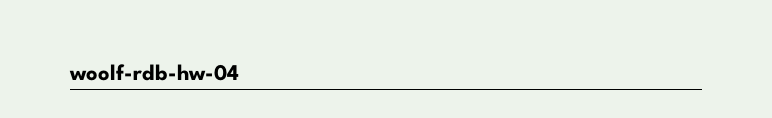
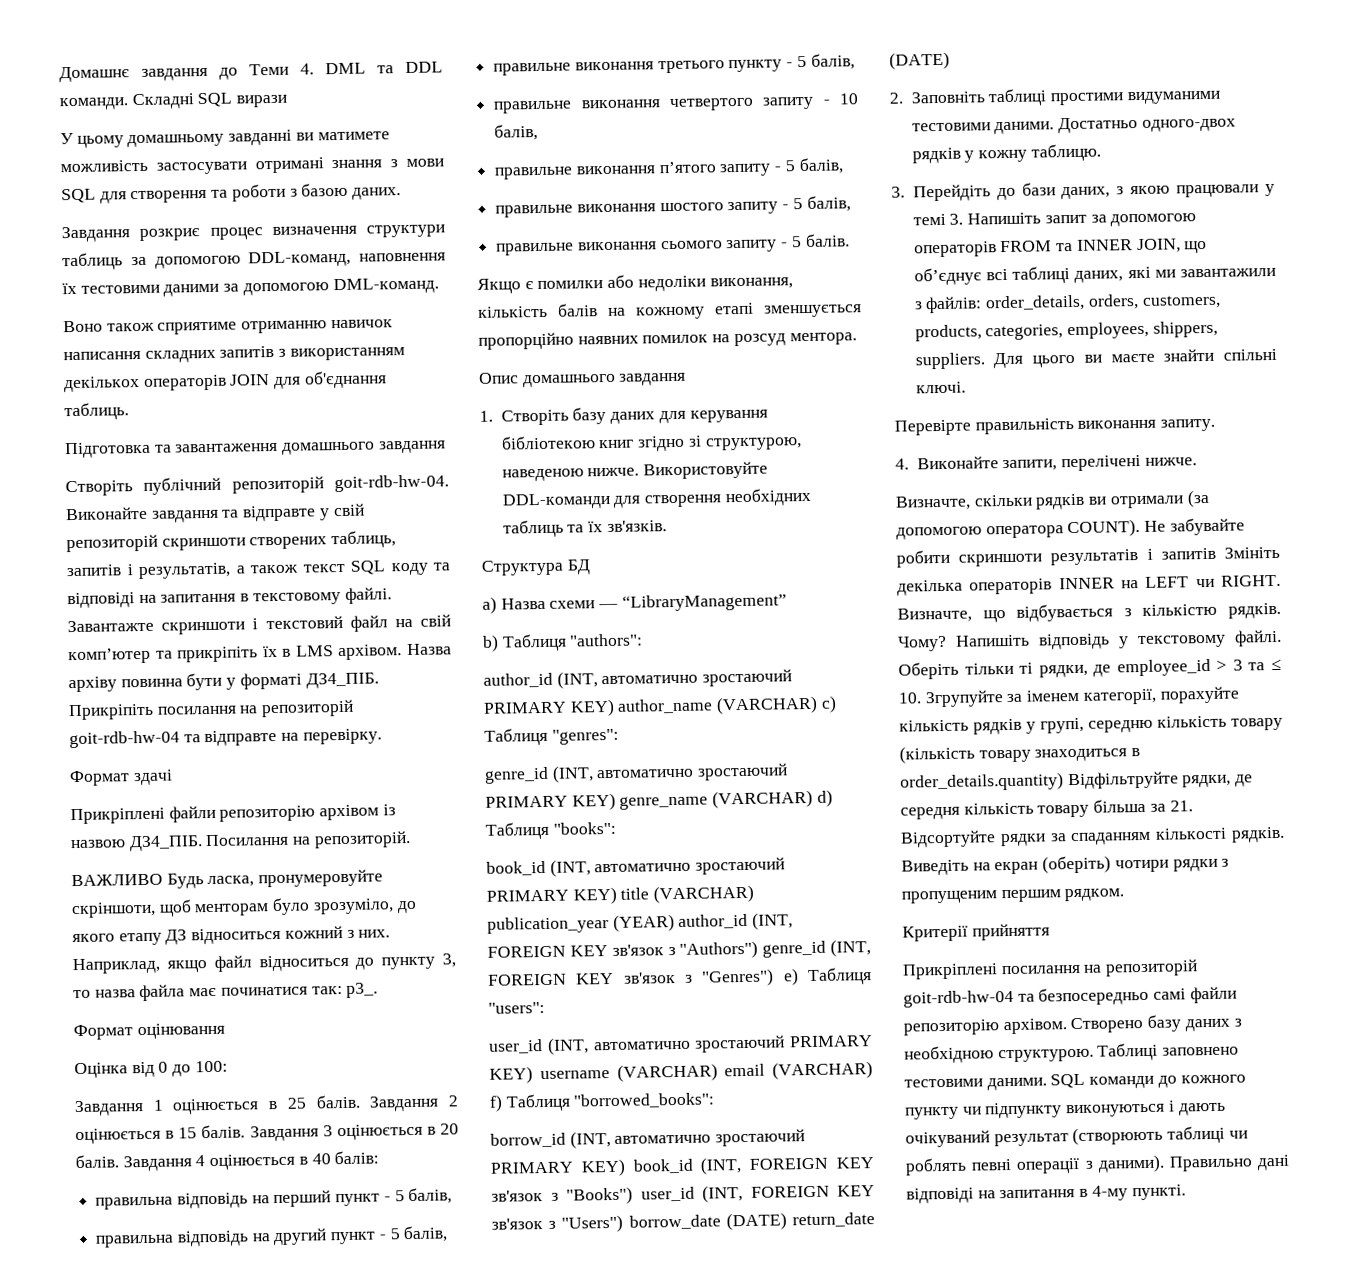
[69,64,239,81] woolf-rdb-hw-04 -> [59,61,443,83] [59,92,288,111] [60,129,390,148] [60,157,445,175] [61,182,402,204] [61,224,445,243] [62,250,446,271] [62,277,439,297] [63,319,393,335] [63,345,405,363] [64,370,387,393] [64,402,129,421] [64,440,446,459] [65,474,450,497] [65,503,365,523] [66,530,397,553] [66,560,450,580] [67,587,392,609] [67,614,452,635] [68,643,452,665] [68,672,379,693] [68,699,355,721] [69,728,382,749] [69,769,173,787] [70,804,396,825] [70,830,411,852] [71,869,384,889] [71,897,417,919] [72,926,391,946] [72,953,456,975] [73,982,379,1002] [73,1022,225,1041] [74,1060,228,1079] [74,1094,459,1117] [75,1123,459,1145] [75,1150,380,1172] [95,1187,453,1210] [95,1225,449,1248] [493,53,855,76] [493,93,858,114] [494,123,539,141] [494,157,844,180] [495,195,851,218] [496,233,850,256] [477,274,793,294] [477,302,862,320] [478,332,857,350] [478,372,687,388] [479,406,768,426] [500,435,802,452] [501,461,769,482] [501,487,812,510] [502,519,667,538] [481,559,591,576] [482,593,787,614] [482,633,644,652] [483,669,793,689] [483,695,837,717] [484,727,619,746] [484,763,789,784] [485,789,833,811] [485,821,616,840] [486,857,786,877] [486,884,755,905] [487,912,794,934] [487,939,871,959] [488,967,872,987] [488,1001,545,1014] [488,1035,873,1055] [489,1061,873,1084] [489,1092,716,1112] [490,1129,806,1149] [490,1157,874,1177] [491,1185,875,1205] [491,1212,875,1233] [889,51,950,70] [889,88,1221,107] [911,116,1236,135] [911,143,1101,164] [891,182,1275,202] [912,212,1197,227] [913,238,1208,258] [913,266,1276,286] [913,294,1221,314] [914,320,1218,342] [914,348,1277,370] [915,381,966,394] [894,417,1216,436] [895,454,1197,472] [895,489,1210,511] [896,517,1245,540] [896,546,1280,568] [897,574,1281,596] [897,602,1281,623] [897,629,1282,652] [898,658,1282,680] [898,686,1240,708] [899,715,1283,735] [899,745,1141,764] [900,771,1254,792] [900,798,1193,820] [900,826,1285,848] [901,855,1230,876] [901,888,1125,904] [902,923,1050,942] [902,959,1199,980] [903,986,1237,1008] [903,1014,1242,1036] [904,1042,1240,1064] [904,1073,1246,1091] [905,1100,1226,1120] [905,1125,1248,1148] [905,1154,1290,1176] [906,1184,1186,1204] Домашнє завдання до Теми 4. DML та DDL команди. Складні SQL вирази // У цьому домашньому завданні ви матимете можливість застосувати отримані знання з мови SQL для створення та роботи з базою даних. // Завдання розкриє процес визначення структури таблиць за допомогою DDL-команд, наповнення їх тестовими даними за допомогою DML-команд. // Воно також сприятиме отриманню навичок написання складних запитів з використанням декількох операторів JOIN для об'єднання таблиць. // Підготовка та завантаження домашнього завдання // Створіть публічний репозиторій goit-rdb-hw-04. Виконайте завдання та відправте у свій репозиторій скриншоти створених таблиць, запитів і результатів, а також текст SQL коду та відповіді на запитання в текстовому файлі. Завантажте скриншоти і текстовий файл на свій комп’ютер та прикріпіть їх в LMS архівом. Назва архіву повинна бути у форматі ДЗ4_ПІБ. Прикріпіть посилання на репозиторій goit-rdb-hw-04 та відправте на перевірку. // Формат здачі // Прикріплені файли репозиторію архівом із назвою ДЗ4_ПІБ. Посилання на репозиторій. // ВАЖЛИВО Будь ласка, пронумеровуйте скріншоти, щоб менторам було зрозуміло, до якого етапу ДЗ відноситься кожний з них. Наприклад, якщо файл відноситься до пункту 3, то назва файла має починатися так: p3_. // Формат оцінювання // Оцінка від 0 до 100: // Завдання 1 оцінюється в 25 балів. Завдання 2 оцінюється в 15 балів. Завдання 3 оцінюється в 20 балів. Завдання 4 оцінюється в 40 балів: // правильна відповідь на перший пункт - 5 балів, // правильна відповідь на другий пункт - 5 балів, // правильне виконання третього пункту - 5 балів, // правильне виконання четвертого запиту - 10 балів, // правильне виконання п’ятого запиту - 5 балів, // правильне виконання шостого запиту - 5 балів, // правильне виконання сьомого запиту - 5 балів. // Якщо є помилки або недоліки виконання, кількість балів на кожному етапі зменшується пропорційно наявних помилок на розсуд ментора. // Опис домашнього завдання // 1. Створіть базу даних для керування бібліотекою книг згідно зі структурою, наведеною нижче. Використовуйте DDL-команди для створення необхідних таблиць та їх зв'язків. // Структура БД // a) Назва схеми — “LibraryManagement” // b) Таблиця "authors": // author_id (INT, автоматично зростаючий PRIMARY KEY) author_name (VARCHAR) c) Таблиця "genres": // genre_id (INT, автоматично зростаючий PRIMARY KEY) genre_name (VARCHAR) d) Таблиця "books": // book_id (INT, автоматично зростаючий PRIMARY KEY) title (VARCHAR) publication_year (YEAR) author_id (INT, FOREIGN KEY зв'язок з "Authors") genre_id (INT, FOREIGN KEY зв'язок з "Genres") e) Таблиця "users": // user_id (INT, автоматично зростаючий PRIMARY KEY) username (VARCHAR) email (VARCHAR) f) Таблиця "borrowed_books": // borrow_id (INT, автоматично зростаючий PRIMARY KEY) book_id (INT, FOREIGN KEY зв'язок з "Books") user_id (INT, FOREIGN KEY зв'язок з "Users") borrow_date (DATE) return_date (DATE) // 2. Заповніть таблиці простими видуманими тестовими даними. Достатньо одного-двох рядків у кожну таблицю. // 3. Перейдіть до бази даних, з якою працювали у темі 3. Напишіть запит за допомогою операторів FROM та INNER JOIN, що об’єднує всі таблиці даних, які ми завантажили з файлів: order_details, orders, customers, products, categories, employees, shippers, suppliers. Для цього ви маєте знайти спільні ключі. // Перевірте правильність виконання запиту. // 4. Виконайте запити, перелічені нижче. // Визначте, скільки рядків ви отримали (за допомогою оператора COUNT). Не забувайте робити скриншоти результатів і запитів Змініть декілька операторів INNER на LEFT чи RIGHT. Визначте, що відбувається з кількістю рядків. Чому? Напишіть відповідь у текстовому файлі. Оберіть тільки ті рядки, де employee_id > 3 та ≤ 10. Згрупуйте за іменем категорії, порахуйте кількість рядків у групі, середню кількість товару (кількість товару знаходиться в order_details.quantity) Відфільтруйте рядки, де середня кількість товару більша за 21. Відсортуйте рядки за спаданням кількості рядків. Виведіть на екран (оберіть) чотири рядки з пропущеним першим рядком. // Критерії прийняття // Прикріплені посилання на репозиторій goit-rdb-hw-04 та безпосередньо самі файли репозиторію архівом. Створено базу даних з необхідною структурою. Таблиці заповнено тестовими даними. SQL команди до кожного пункту чи підпункту виконуються і дають очікуваний результат (створюють таблиці чи роблять певні операції з даними). Правильно дані відповіді на запитання в 4-му пункті.

